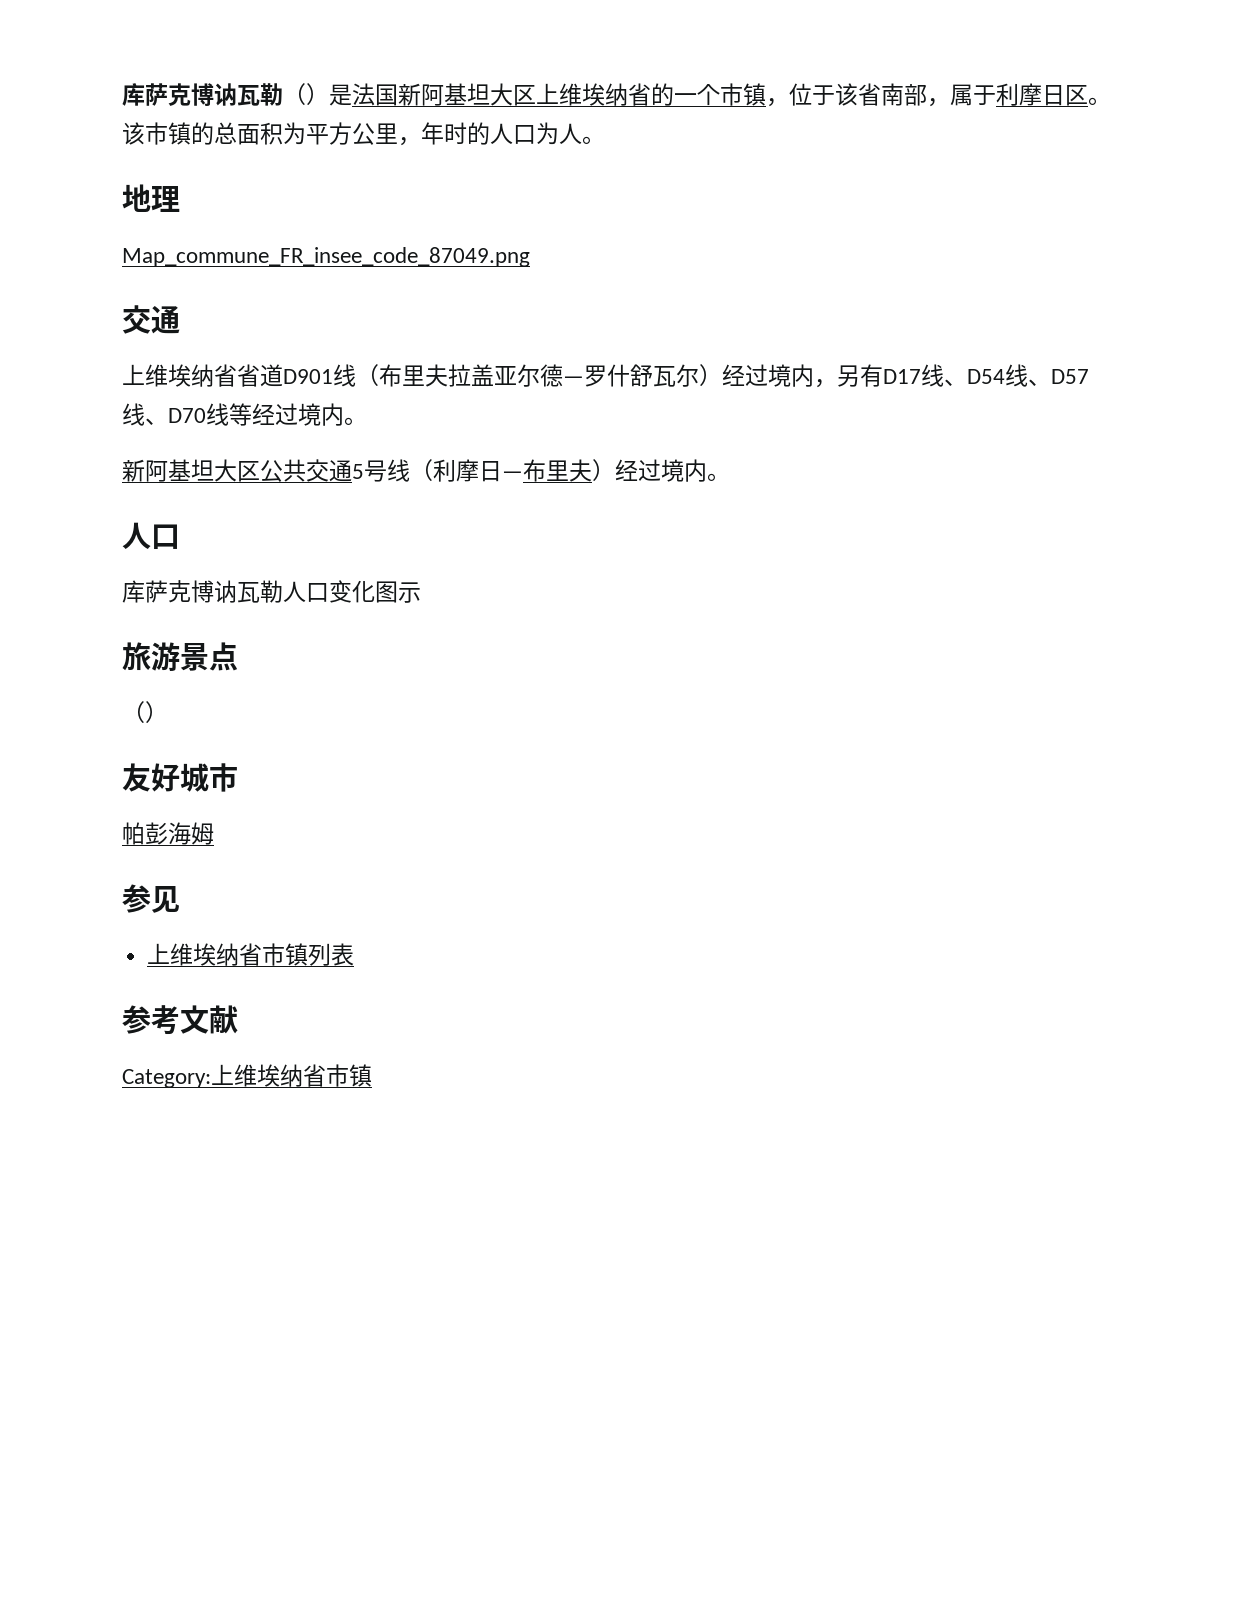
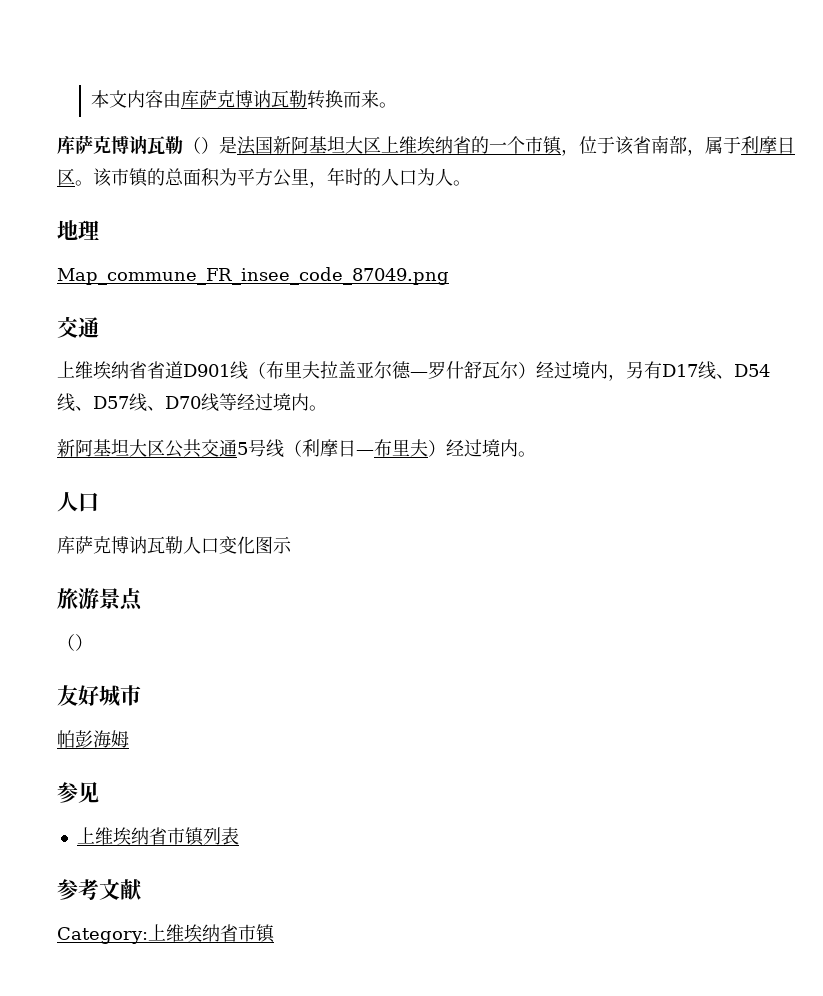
(122, 94) none -> [91,90,398,109] 本文内容由库萨克博讷瓦勒转换而来。 //

